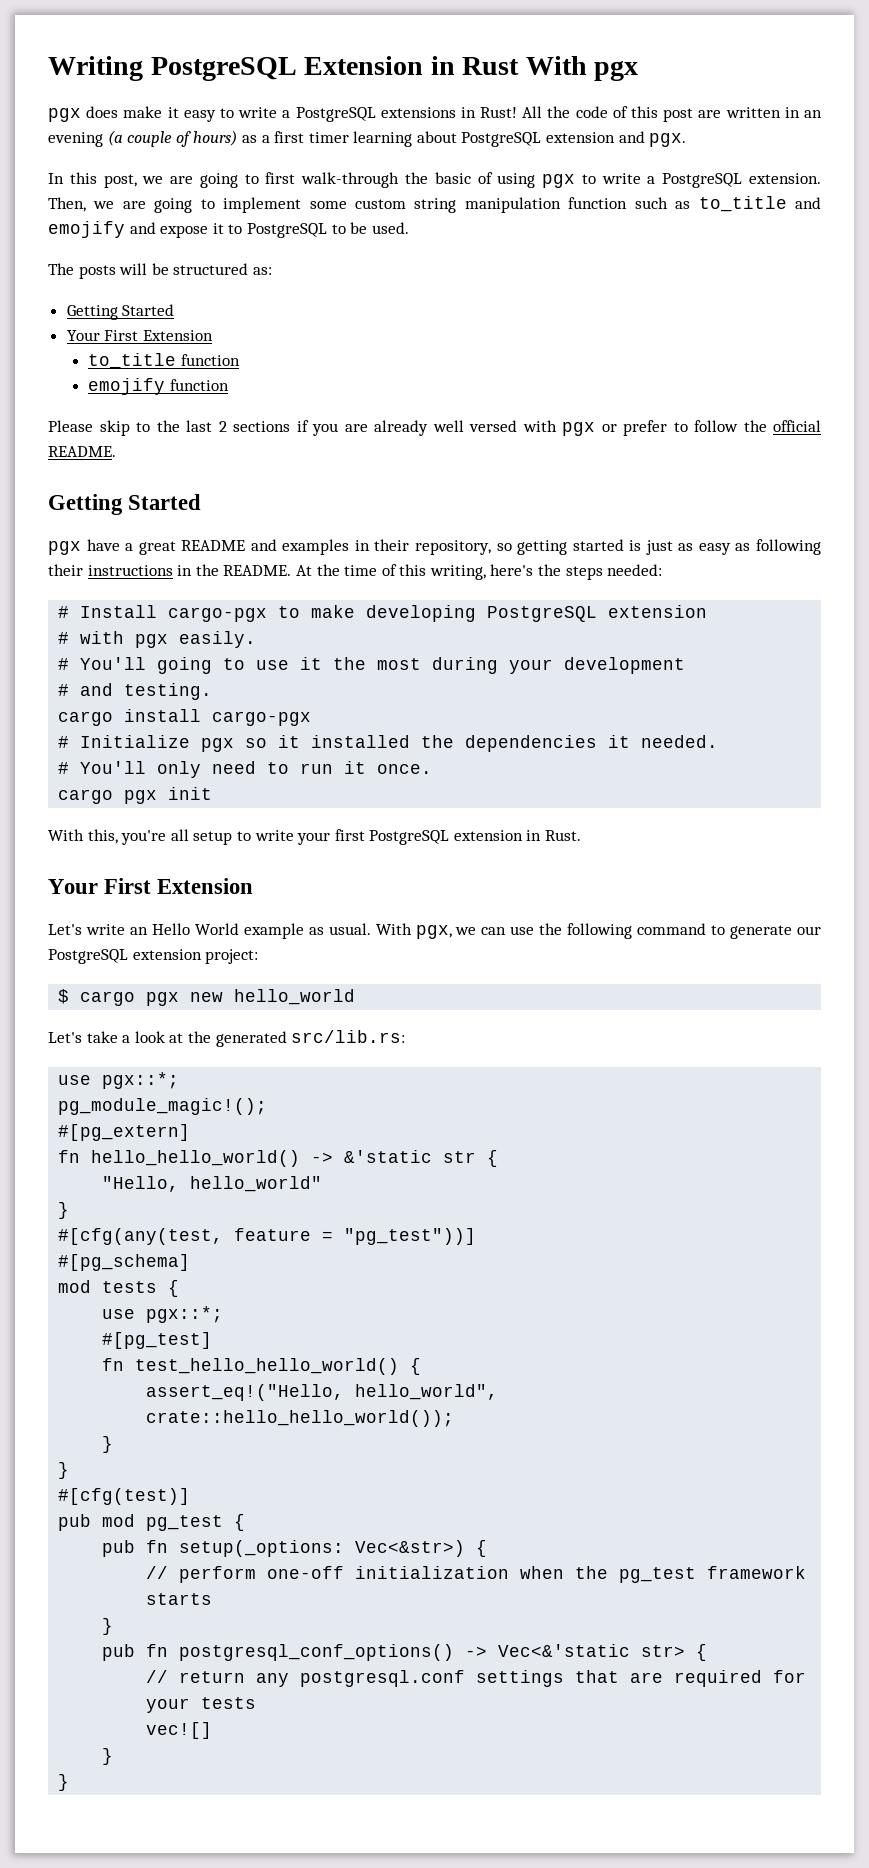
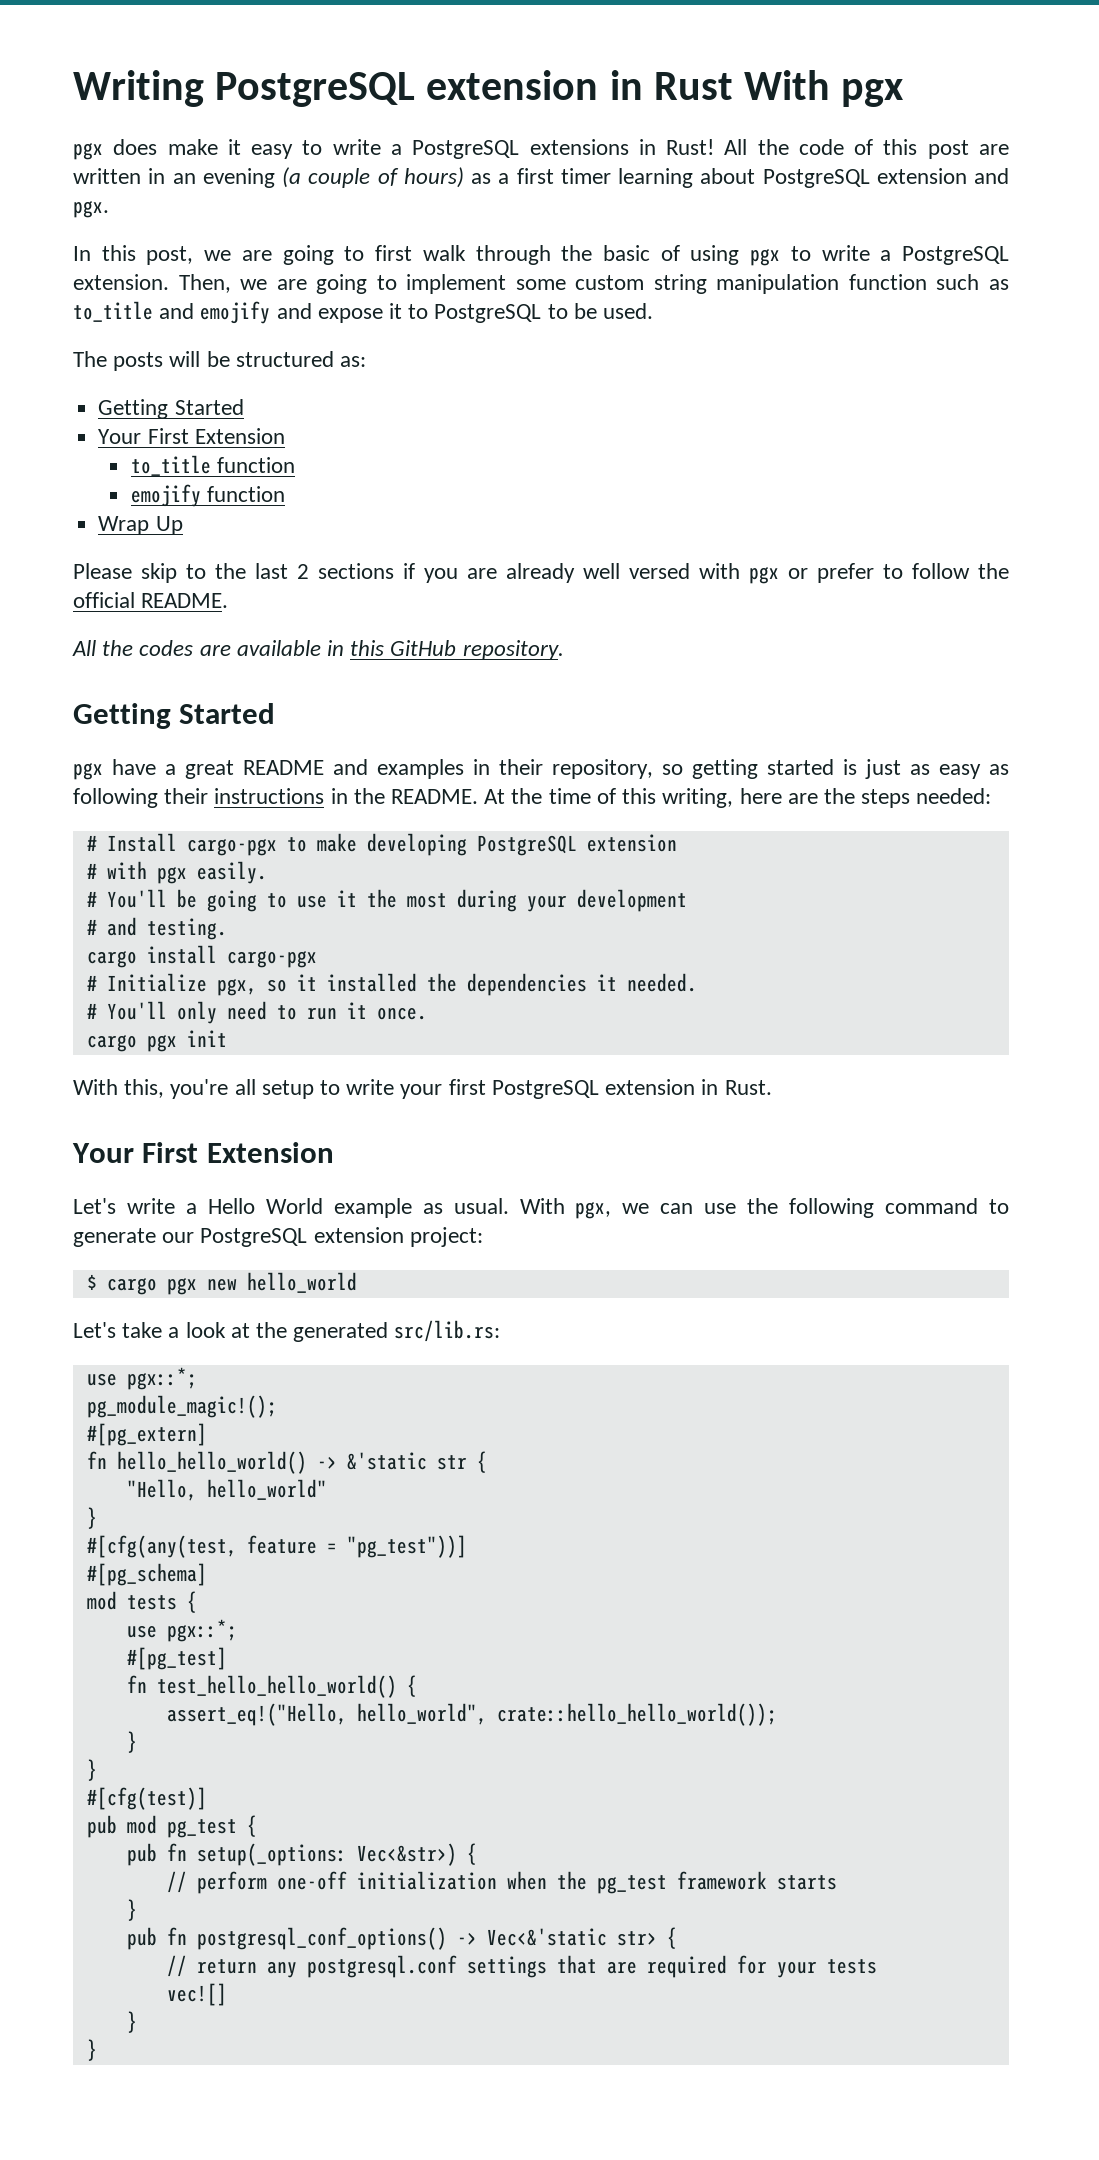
[304,56,424,75] Extension -> [426,70,599,100] extension
[301,172,400,188] walk-through -> [422,245,551,265] walk through
(229, 385) none -> [98,516,183,535] // Wrap Up
(116, 451) none -> [72,640,564,660] // All the codes are available in this GitHub repository.
[490,564,534,576] here's -> [739,788,818,804] here are
(147, 663) none -> [176,889,197,908] be
[201,738,235,752] pgx -> [216,978,257,996] pgx,
[129,927,148,935] an -> [185,1203,197,1214] a

